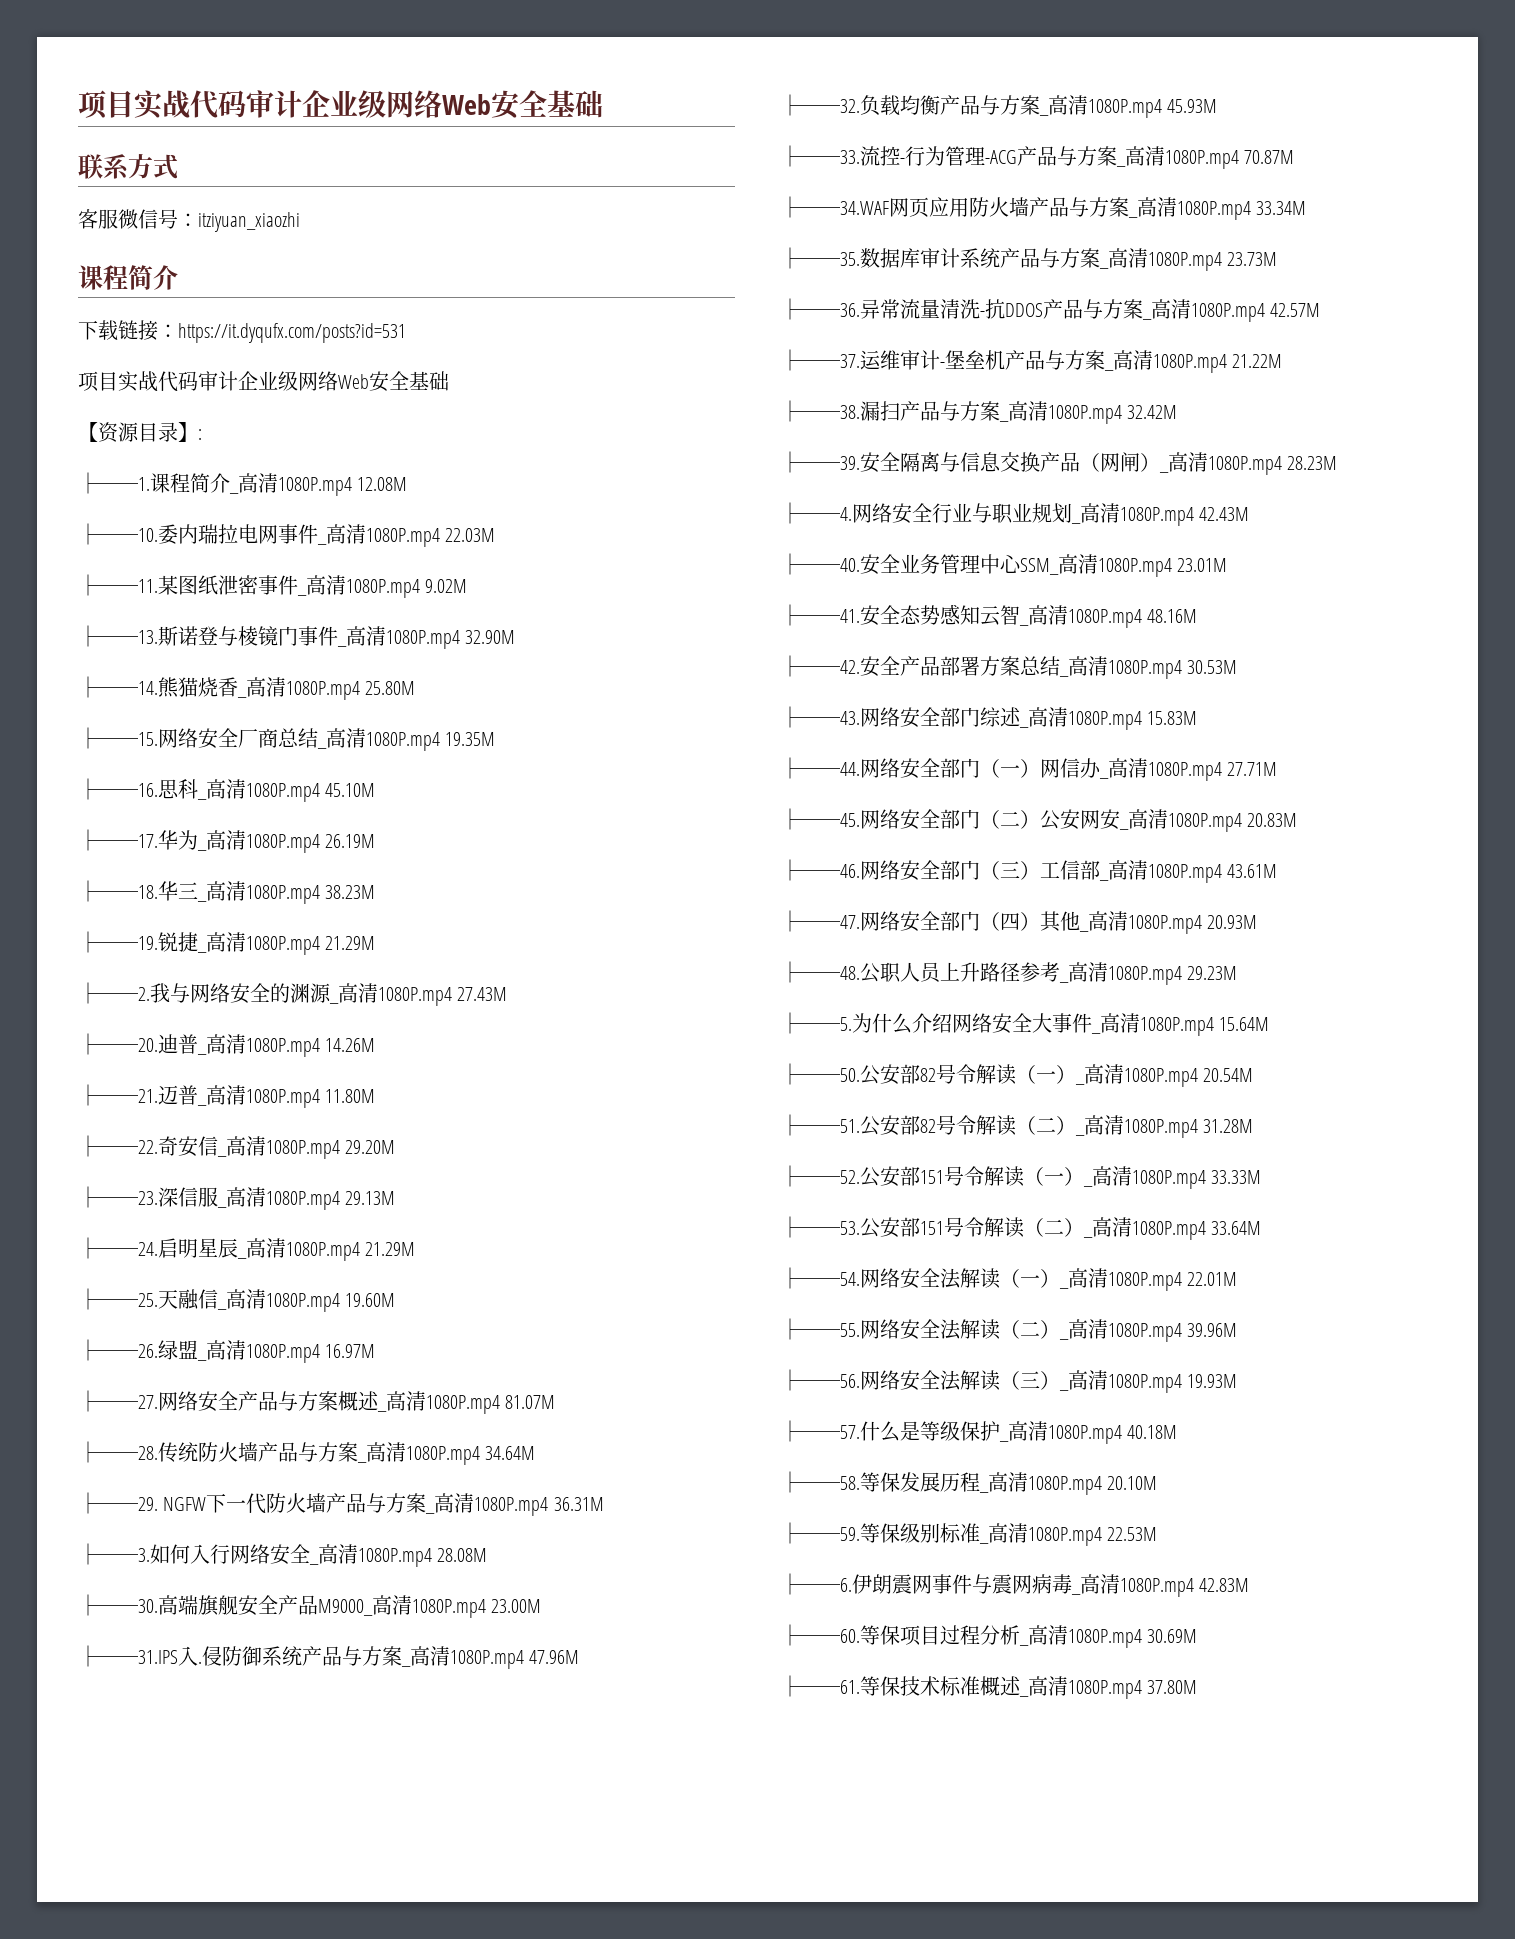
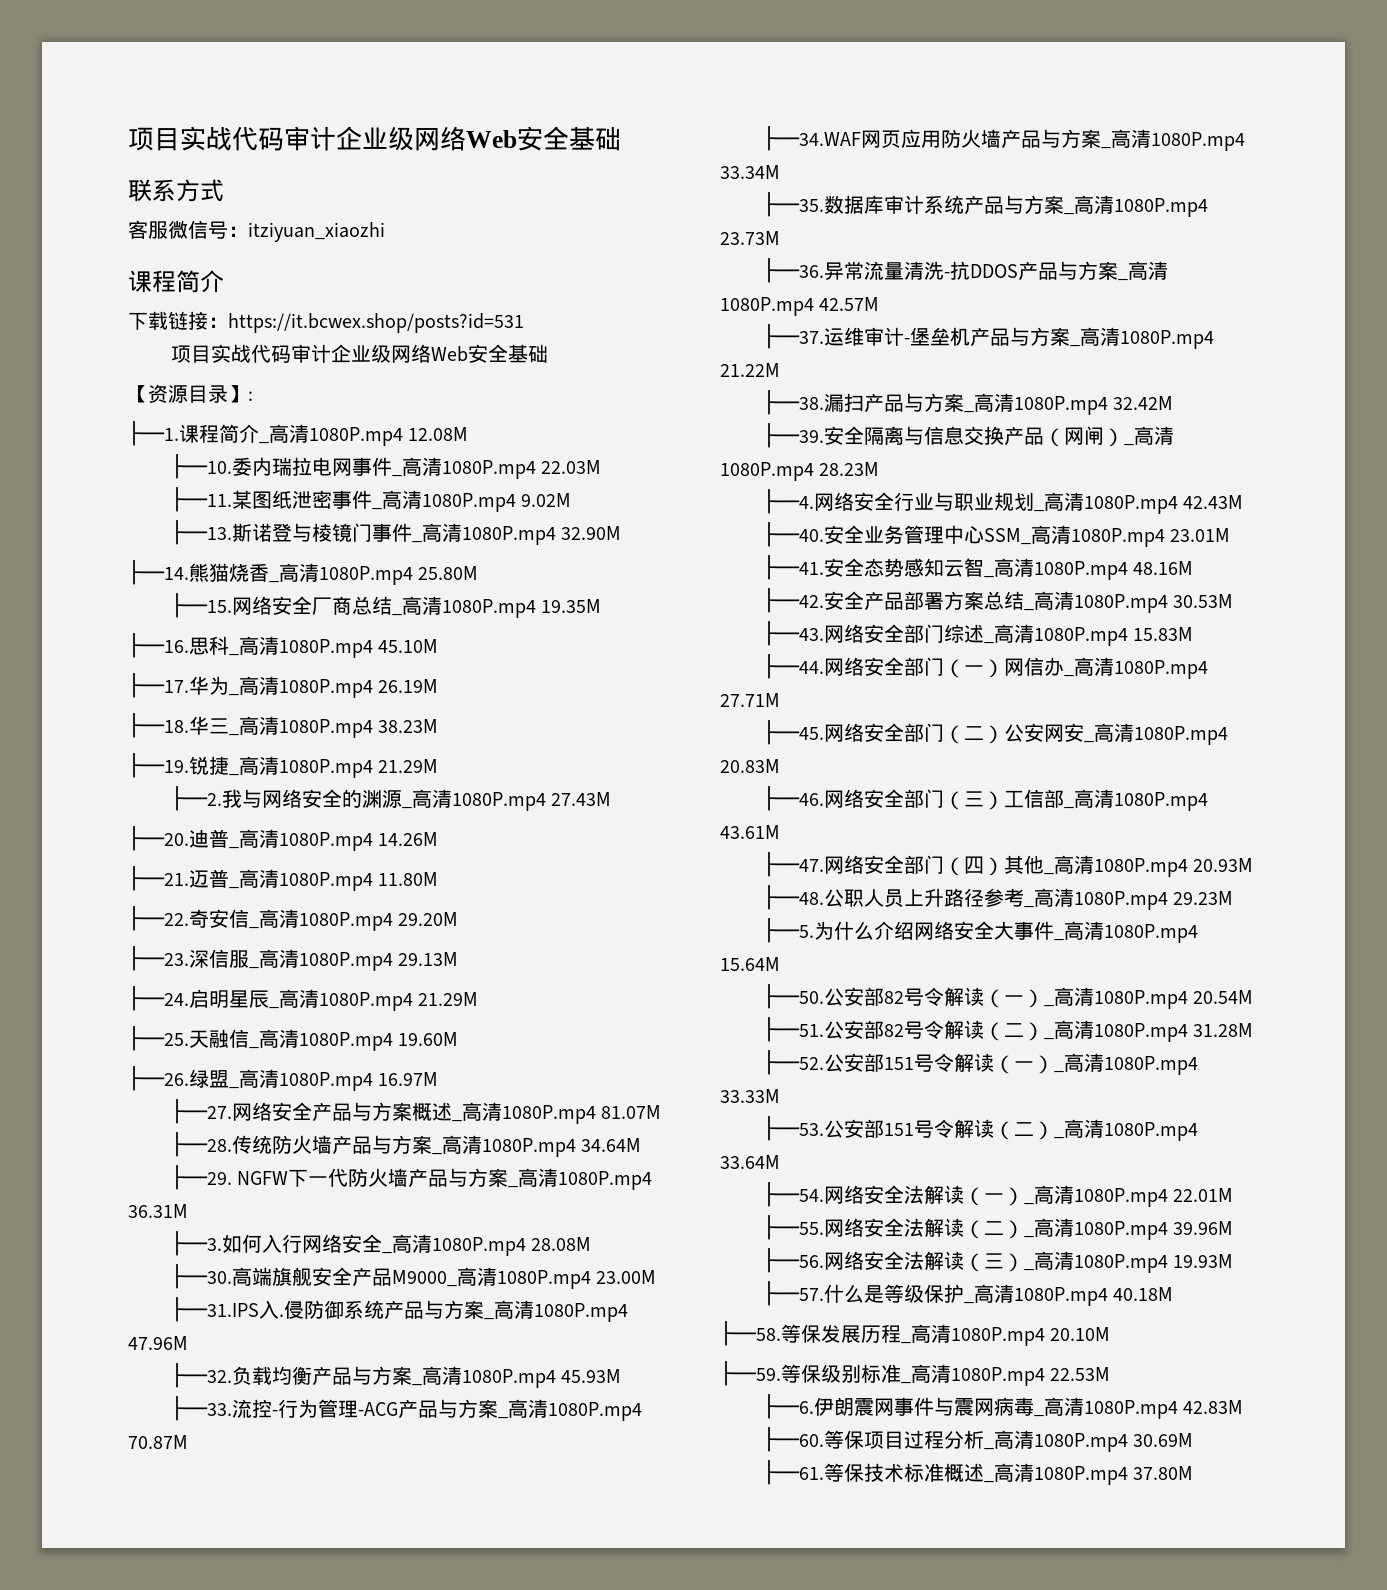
[178,323,406,343] https://it.dyqufx.com/posts?id=531 -> [228,313,524,333] https://it.bcwex.shop/posts?id=531

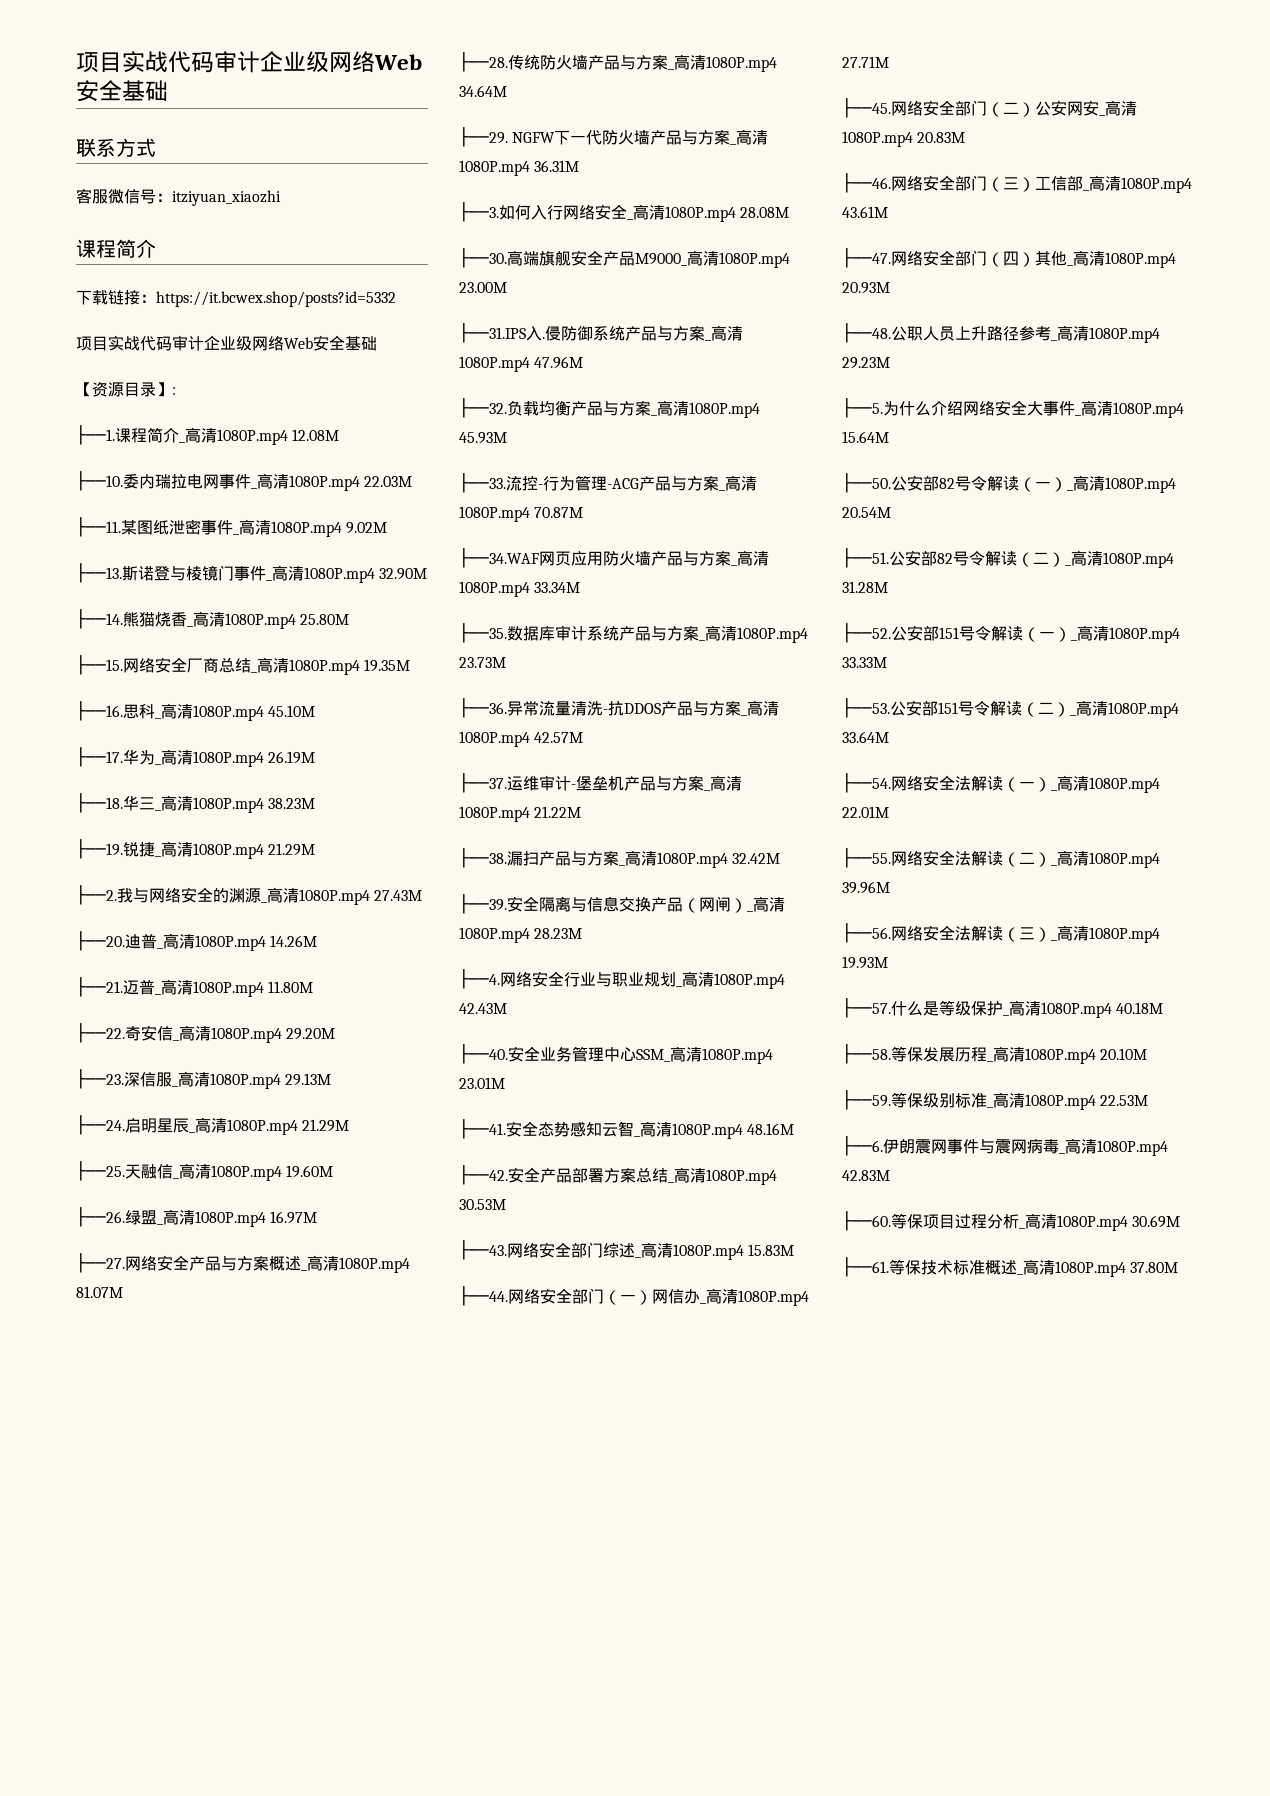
[228,313,524,333] https://it.bcwex.shop/posts?id=531 -> [156,291,396,307] https://it.bcwex.shop/posts?id=5332

